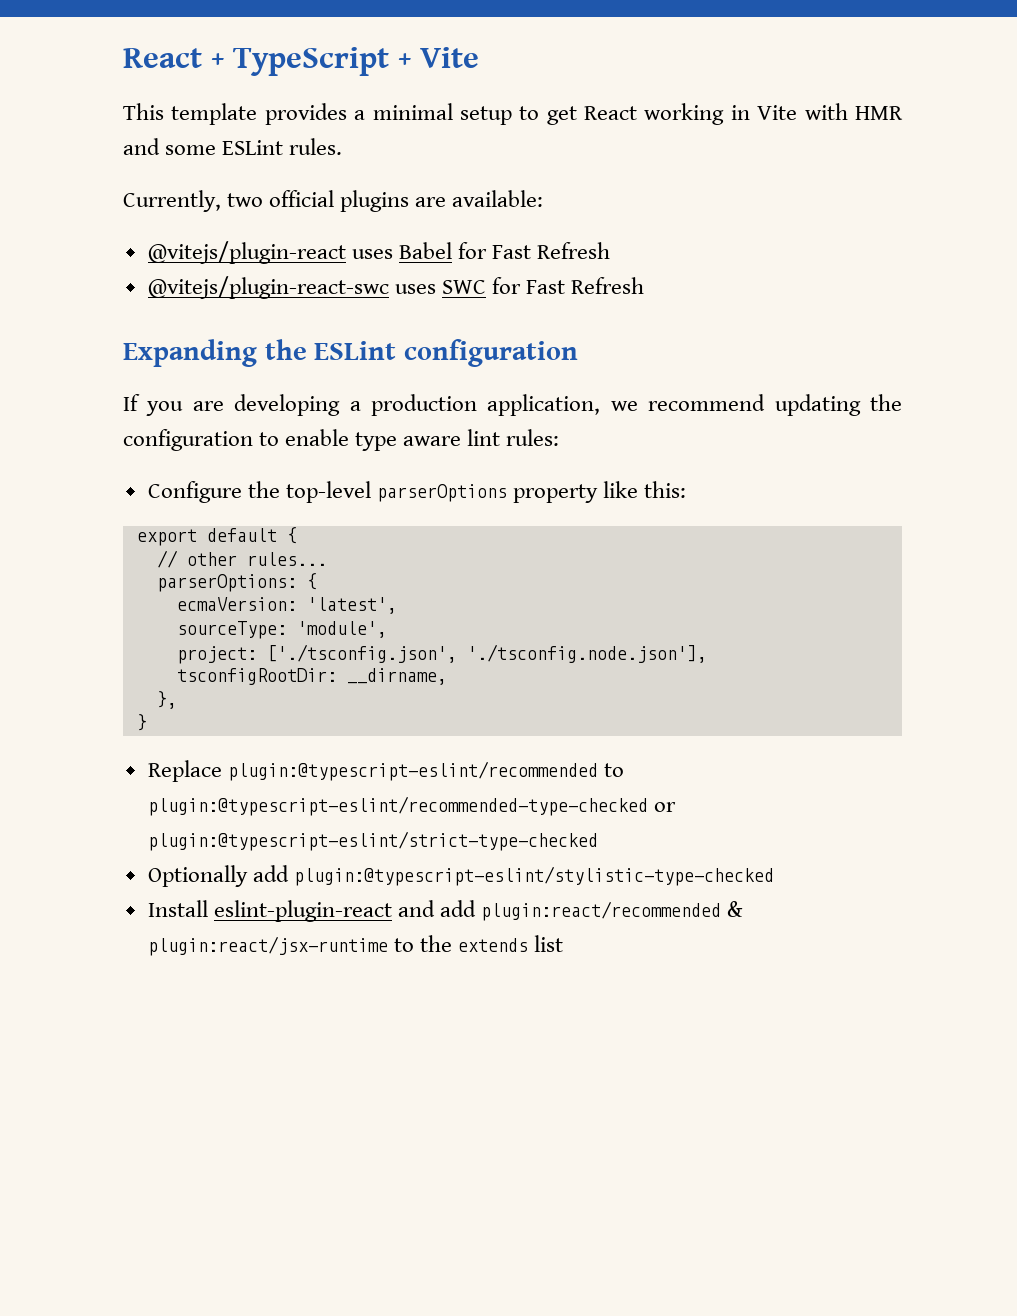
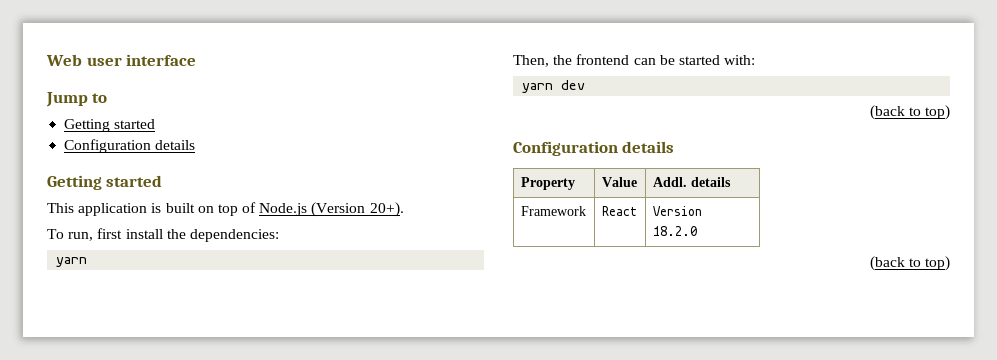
[123,47,480,76] [123,103,903,125] [123,138,343,155] [123,190,544,212] [147,241,611,264] [147,276,645,299] [123,339,578,367] [123,394,902,416] [123,429,560,451] [147,481,687,503] [136,527,297,546] [156,550,327,568] [156,573,317,592] [176,597,397,614] [176,621,387,639] [176,644,707,664] [176,668,447,685] [156,691,177,709] [136,714,147,731] [147,760,624,782] [147,796,676,816] [147,831,598,851] [147,865,774,887] [147,900,744,922] [147,935,564,956] React + TypeScript + Vite // This template provides a minimal setup to get React working in Vite with HMR and some ESLint rules. // Currently, two official plugins are available: // @vitejs/plugin-react uses Babel for Fast Refresh // @vitejs/plugin-react-swc uses SWC for Fast Refresh // Expanding the ESLint configuration // If you are developing a production application, we recommend updating the configuration to enable type aware lint rules: // Configure the top-level parserOptions property like this: // export default { // // other rules... // parserOptions: { // ecmaVersion: 'latest', // sourceType: 'module', // project: ['./tsconfig.json', './tsconfig.node.json'], // tsconfigRootDir: __dirname, // }, // } // Replace plugin:@typescript-eslint/recommended to plugin:@typescript-eslint/recommended-type-checked or plugin:@typescript-eslint/strict-type-checked // Optionally add plugin:@typescript-eslint/stylistic-type-checked // Install eslint-plugin-react and add plugin:react/recommended & plugin:react/jsx-runtime to the extends list -> [46,54,197,66] [46,92,108,107] [64,119,156,132] [64,139,196,153] [47,175,163,190] [47,202,404,217] [47,228,279,242] [56,257,88,267] [513,54,756,67] [522,80,586,93] [869,105,950,120] [513,141,675,156] [520,177,575,190] [601,177,637,187] [652,177,731,187] [520,206,586,216] [601,206,637,216] [652,206,702,216] [652,226,697,236] [869,256,950,271] Web user interface // Jump to // Getting started // Configuration details // Getting started // This application is built on top of Node.js (Version 20+). // To run, first install the dependencies: // yarn // Then, the frontend can be started with: // yarn dev // (back to top) // Configuration details // Property | Value | Addl. details // Framework | React | Version 18.2.0 // (back to top)

